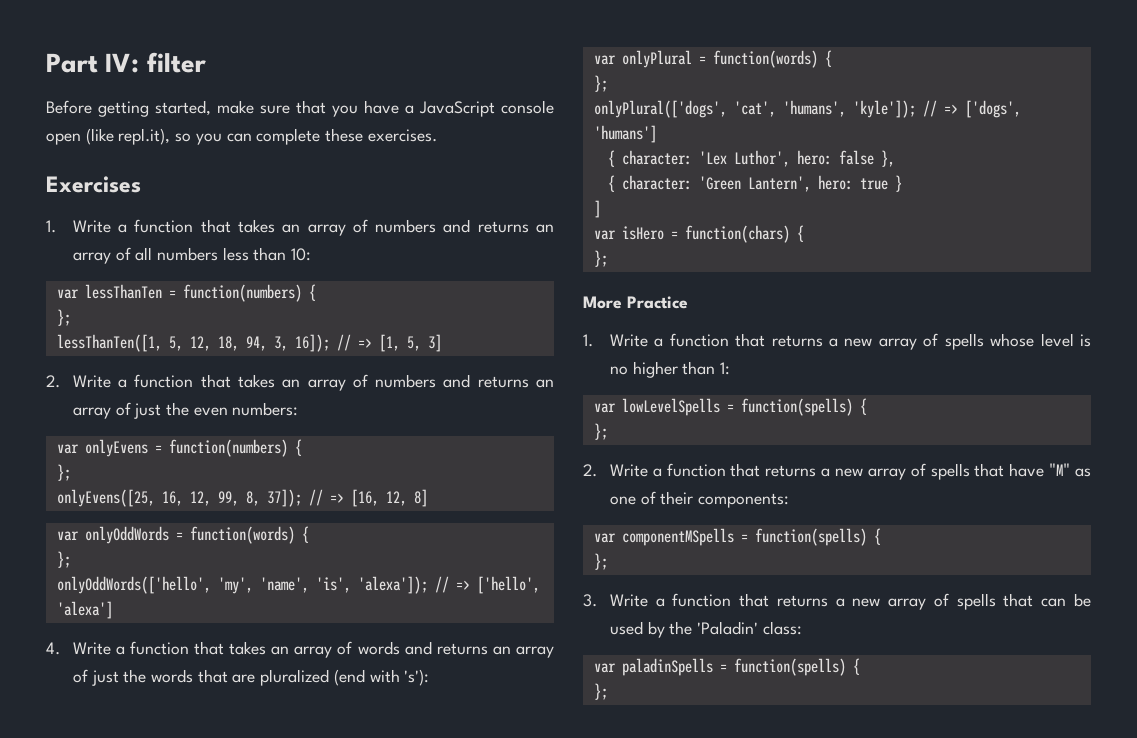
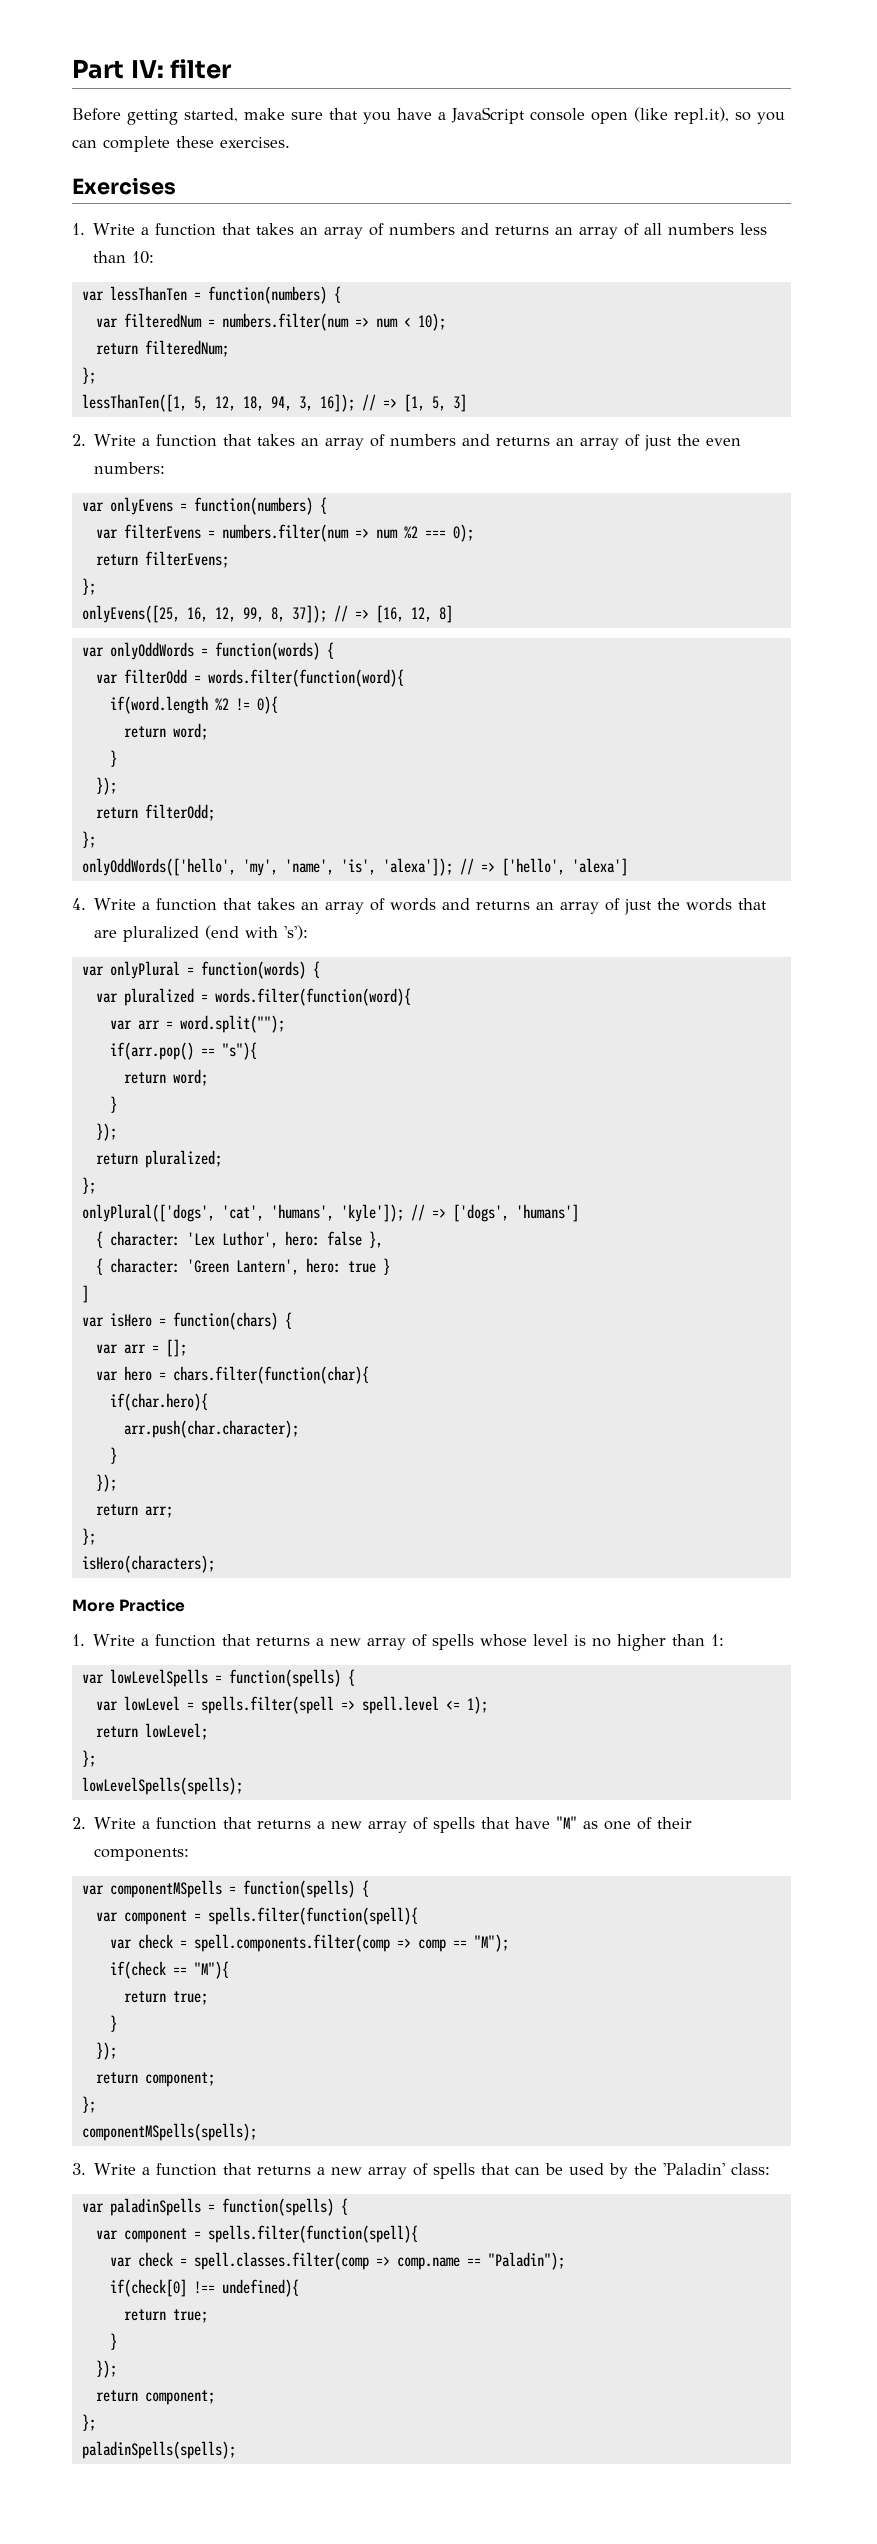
(316, 292) none -> [95,313,446,331] [95,340,229,357] // var filteredNum = numbers.filter(num => num < 10); // return filteredNum;
(302, 447) none -> [95,524,474,542] [95,551,229,568] // var filterEvens = numbers.filter(num => num %2 === 0); // return filterEvens;
(309, 534) none -> [95,669,404,687] [109,696,278,714] [123,723,208,740] [109,750,117,767] [95,777,117,795] [95,804,215,821] // var filterOdd = words.filter(function(word){ // if(word.length %2 != 0){ // return word; // } // }); // return filterOdd;
(832, 58) none -> [95,988,411,1006] [109,1015,285,1033] [109,1042,257,1060] [123,1069,208,1086] [109,1096,117,1113] [95,1123,117,1141] [95,1150,222,1168] // var pluralized = words.filter(function(word){ // var arr = word.split(""); // if(arr.pop() == "s"){ // return word; // } // }); // return pluralized;
[593,250,608,267] // }; -> [95,1339,187,1357] [95,1366,369,1384] [109,1393,208,1411] [123,1420,299,1438] [109,1447,117,1464] [95,1474,117,1492] [95,1504,173,1518] [81,1528,96,1545] [81,1555,215,1573] // var arr = []; // var hero = chars.filter(function(char){ // if(char.hero){ // arr.push(char.character); // } // }); // return arr; // }; // isHero(characters);
[593,423,608,440] // }; -> [95,1696,488,1714] [95,1723,208,1740] [81,1750,96,1767] [81,1777,243,1795] // var lowLevel = spells.filter(spell => spell.level <= 1); // return lowLevel; // }; // lowLevelSpells(spells);
[593,553,608,570] // }; -> [95,1907,418,1925] [109,1934,509,1952] [109,1961,229,1979] [123,1991,208,2005] [109,2015,117,2032] [95,2042,117,2060] [95,2072,215,2087] [81,2096,96,2113] [81,2123,257,2141] // var component = spells.filter(function(spell){ // var check = spell.components.filter(comp => comp == "M"); // if(check == "M"){ // return true; // } // }); // return component; // }; // componentMSpells(spells);
[593,683,608,700] // }; -> [95,2225,418,2243] [109,2252,565,2270] [109,2279,299,2297] [123,2309,208,2323] [109,2333,117,2350] [95,2360,117,2378] [95,2390,215,2405] [81,2414,96,2431] [81,2441,236,2459] // var component = spells.filter(function(spell){ // var check = spell.classes.filter(comp => comp.name == "Paladin"); // if(check[0] !== undefined){ // return true; // } // }); // return component; // }; // paladinSpells(spells);

